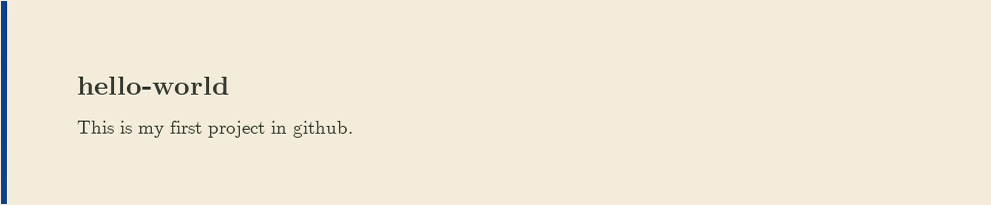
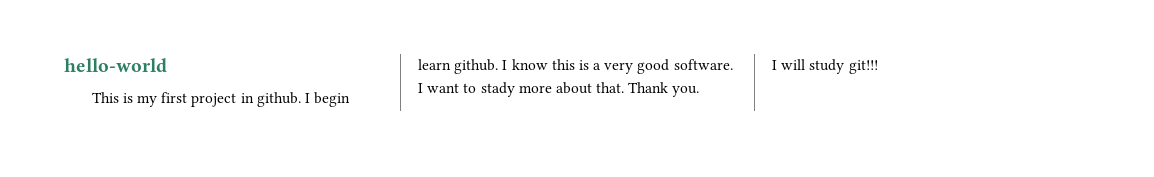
(353, 129) none -> [304,92,351,107] [418,59,733,74] [418,82,700,97] [772,59,878,74] I begin learn github. I know this is a very good software. I want to stady more about that. Thank you. // I will study git!!!

